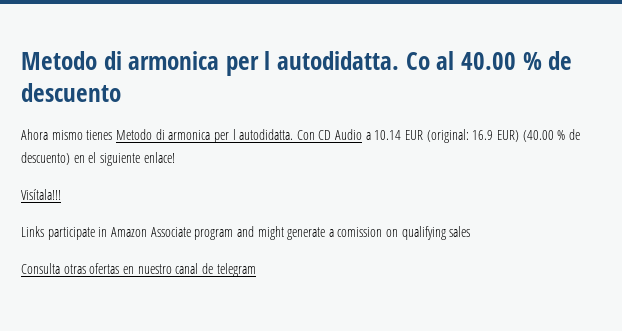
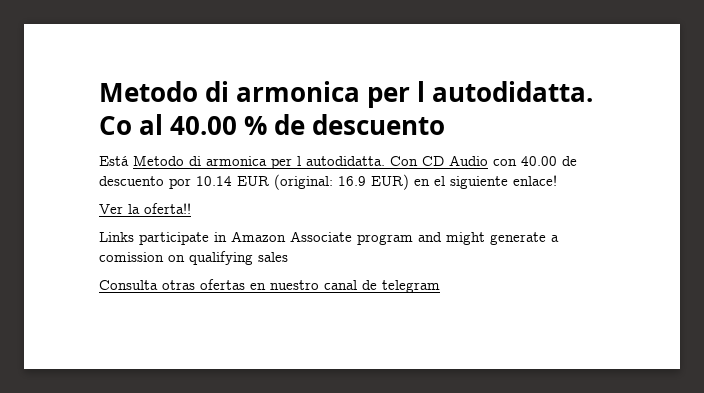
[21,129,113,140] Ahora mismo tienes -> [99,156,129,166] Está
[365,132,371,140] a -> [493,156,577,166] [99,176,191,189] con 40.00 de descuento por
[522,129,580,142] [21,152,70,165] (40.00 % de descuento) -> (409, 182) none
[21,189,61,200] Visítala!!! -> [99,203,191,214] Ver la oferta!!

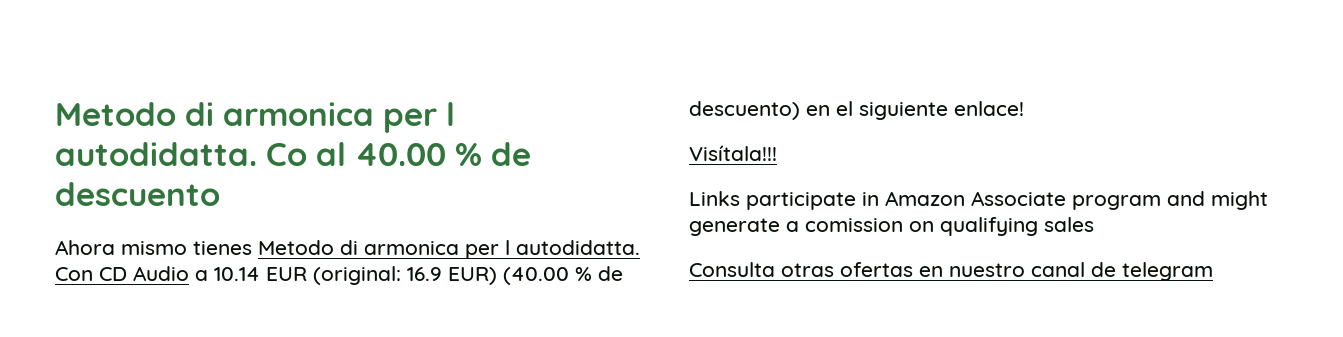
[99,156,129,166] Está -> [55,240,252,255] Ahora mismo tienes
[493,156,577,166] [99,176,191,189] con 40.00 de descuento por -> [195,270,208,281] a
(409, 182) none -> [503,266,623,285] [689,101,800,120] (40.00 % de descuento)
[99,203,191,214] Ver la oferta!! -> [689,145,777,161] Visítala!!!

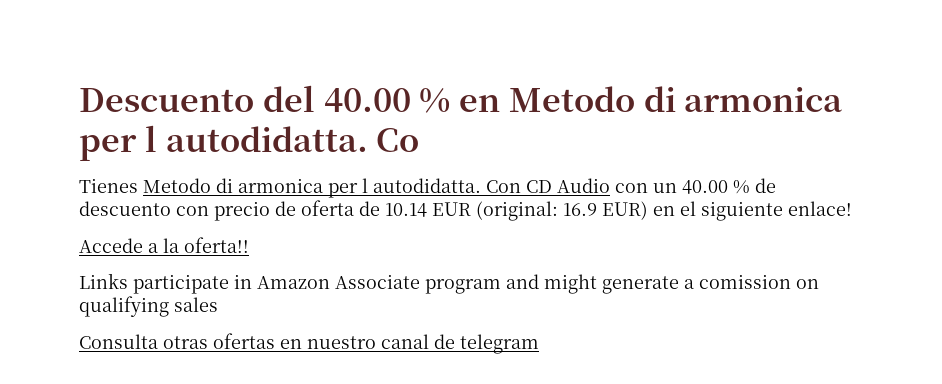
(55, 114) none -> [79,85,501,113] Descuento del 40.00 % en
[316,142,531,166] [55,182,220,206] [55,240,252,255] al 40.00 % de descuento // Ahora mismo tienes -> [79,178,138,193] // Tienes
[195,270,208,281] a -> [615,178,776,194] [79,200,380,221] con un 40.00 % de descuento con precio de oferta de
[503,266,623,285] [689,101,800,120] (40.00 % de descuento) -> (648, 210) none
[689,145,777,161] Visítala!!! -> [79,237,249,253] Accede a la oferta!!

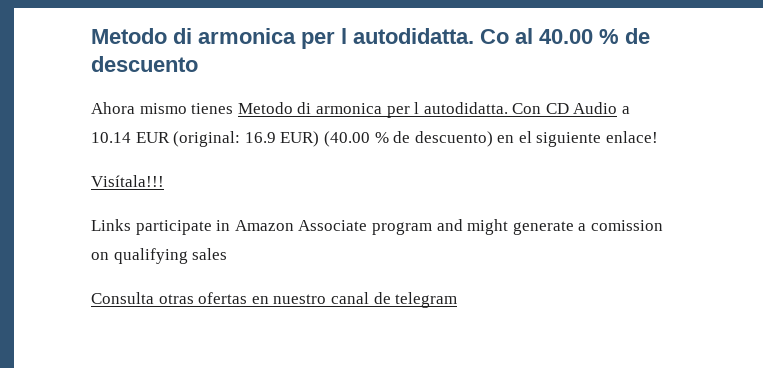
[79,85,501,113] Descuento del 40.00 % en -> (91, 36) none
[79,178,138,193] // Tienes -> [515,28,650,44] [91,56,198,72] [91,102,234,114] al 40.00 % de descuento // Ahora mismo tienes
[615,178,776,194] [79,200,380,221] con un 40.00 % de descuento con precio de oferta de -> [622,106,631,114] a
(648, 210) none -> [323,131,493,147] (40.00 % de descuento)
[79,237,249,253] Accede a la oferta!! -> [91,175,164,187] Visítala!!!

